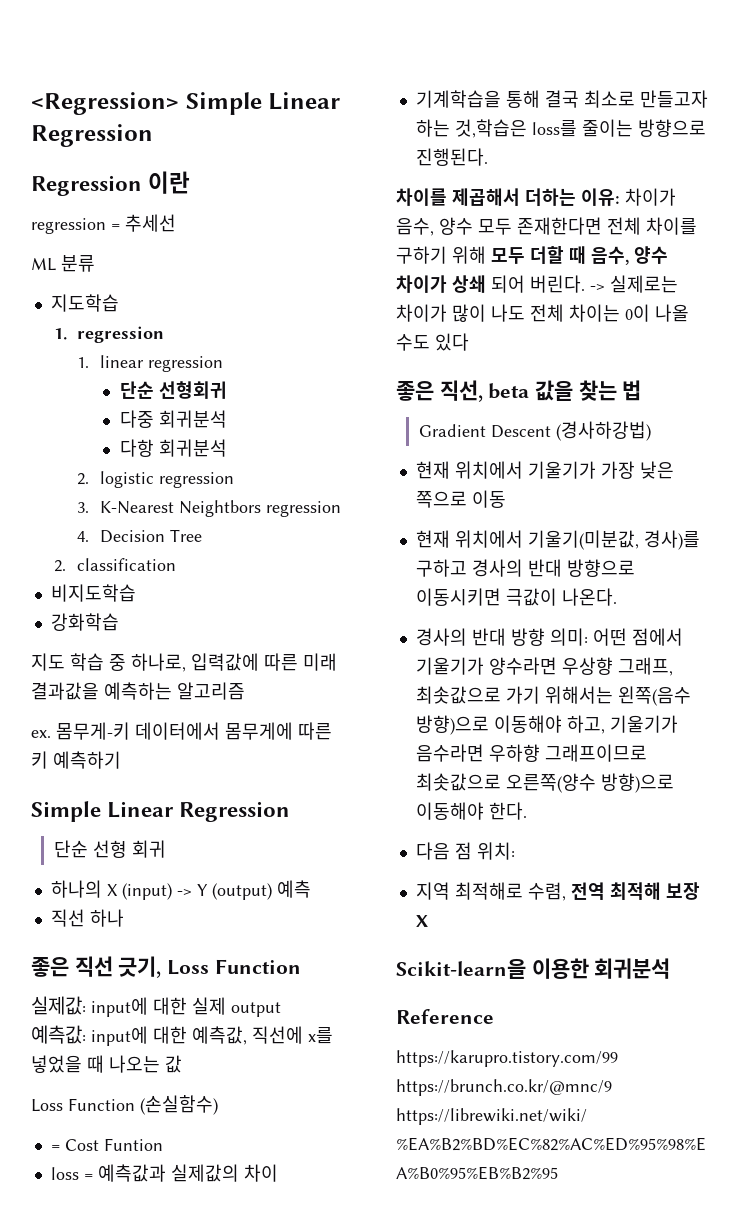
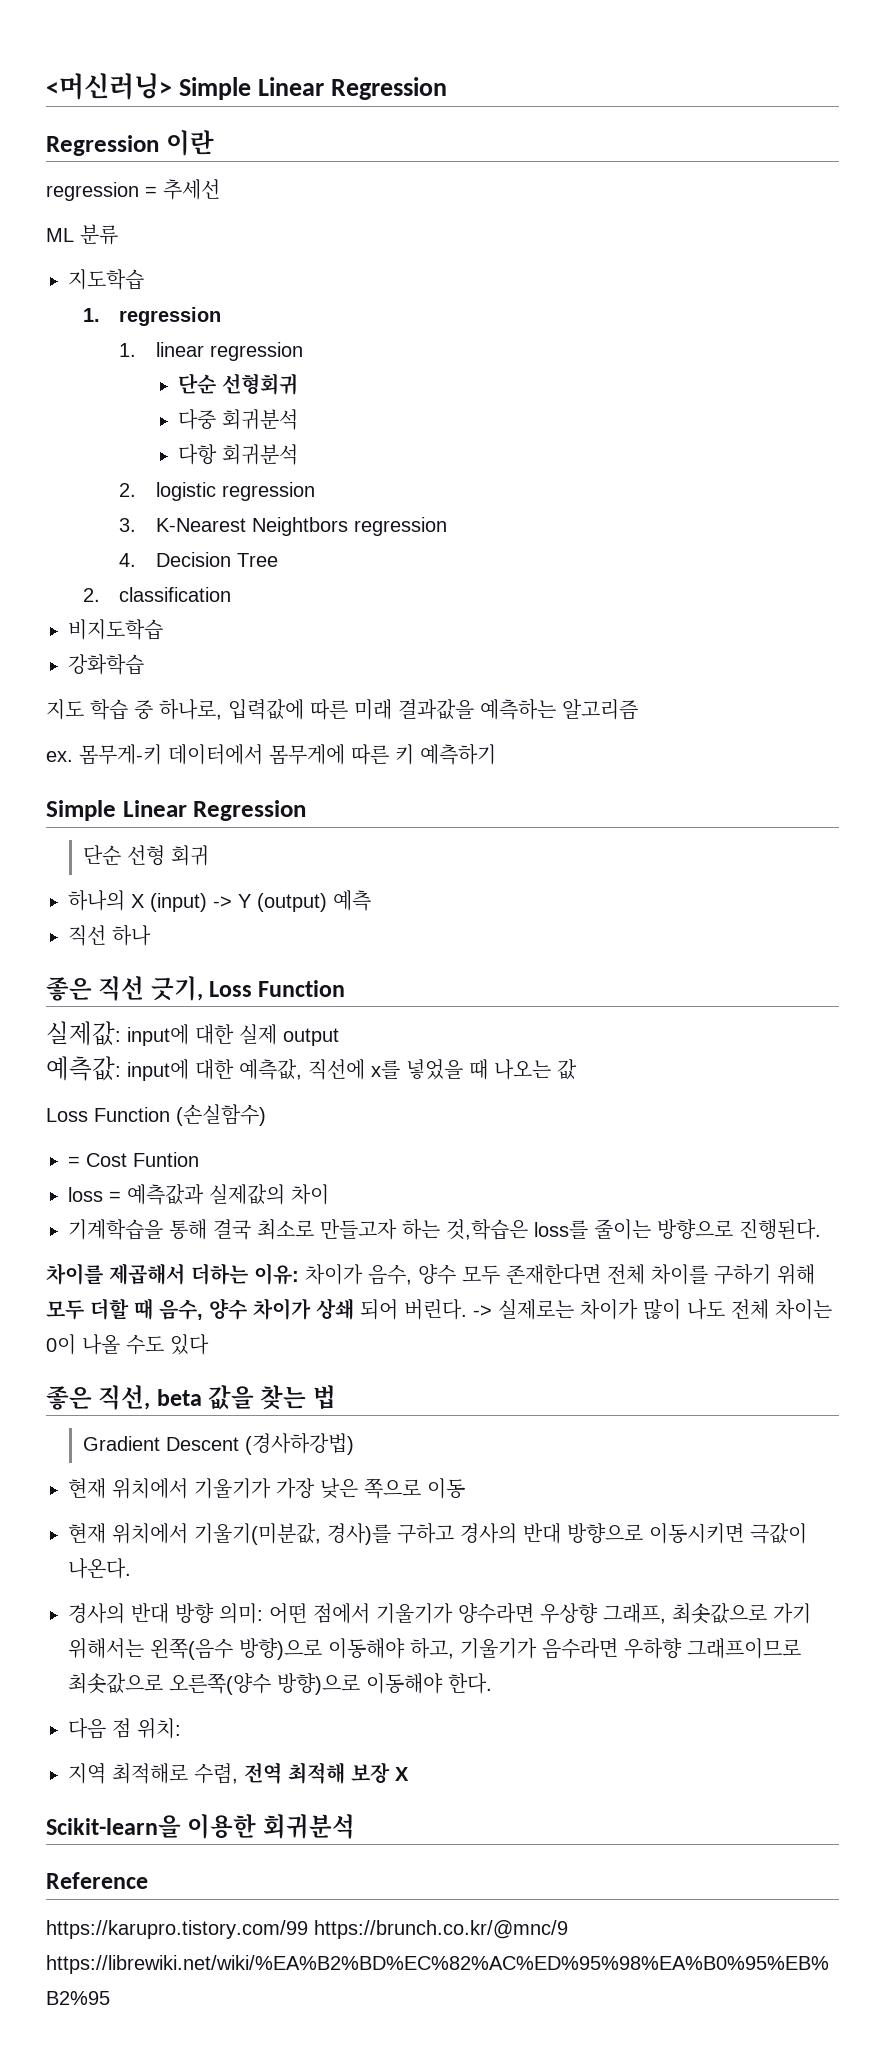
[31,92,179,115] <Regression> -> [46,73,172,100] <머신러닝>

